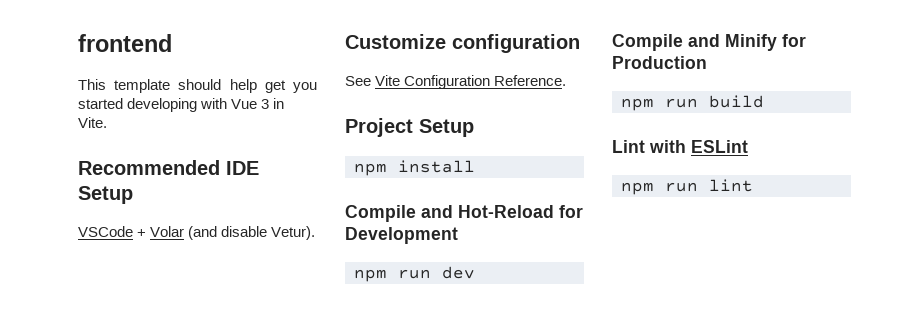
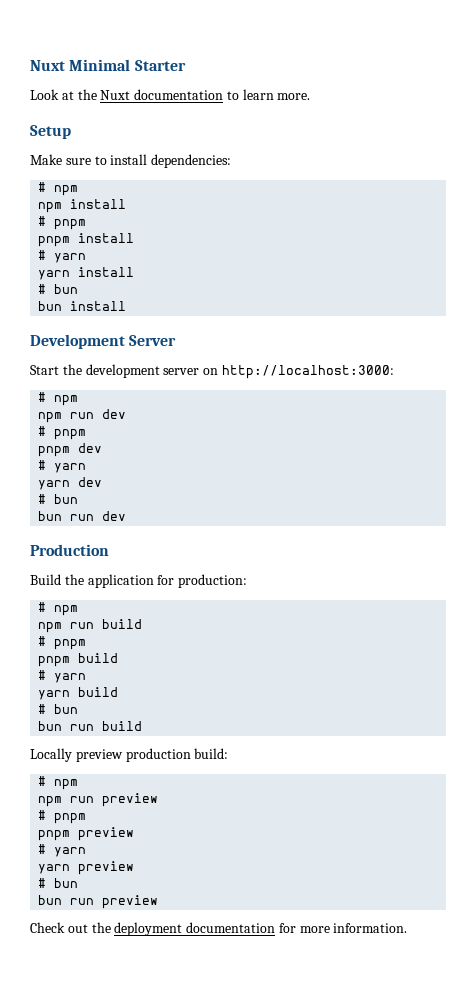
[78,34,172,52] [78,79,317,93] [78,98,285,112] [78,117,107,128] [78,160,259,175] [78,186,133,204] [78,226,316,240] [345,34,580,53] [345,75,567,89] [345,118,474,137] [354,160,475,176] [345,205,583,222] [345,227,458,244] [354,266,475,282] [612,34,806,51] [612,56,707,69] [621,95,764,111] [612,140,748,153] [621,179,753,195] frontend // This template should help get you started developing with Vue 3 in Vite. // Recommended IDE Setup // VSCode + Volar (and disable Vetur). // Customize configuration // See Vite Configuration Reference. // Project Setup // npm install // Compile and Hot-Reload for Development // npm run dev // Compile and Minify for Production // npm run build // Lint with ESLint // npm run lint -> [30,59,186,71] [30,89,311,100] [30,125,71,139] [30,154,232,168] [38,182,79,196] [38,199,127,213] [38,216,87,230] [38,233,135,247] [38,250,87,263] [38,267,135,280] [38,284,79,294] [38,301,127,311] [30,334,177,349] [30,364,394,379] [38,392,79,406] [38,409,127,423] [38,426,87,440] [38,443,103,457] [38,460,87,473] [38,477,103,490] [38,494,79,504] [38,511,127,521] [30,544,109,556] [30,574,248,588] [38,602,79,616] [38,619,143,633] [38,636,87,650] [38,653,119,667] [38,670,87,683] [38,687,119,700] [38,704,79,714] [38,721,143,731] [30,748,229,762] [38,776,79,790] [38,793,159,807] [38,810,87,824] [38,827,135,841] [38,844,87,857] [38,861,135,875] [38,878,79,888] [38,895,159,909] [30,922,408,936] Nuxt Minimal Starter // Look at the Nuxt documentation to learn more. // Setup // Make sure to install dependencies: // # npm // npm install // # pnpm // pnpm install // # yarn // yarn install // # bun // bun install // Development Server // Start the development server on http://localhost:3000: // # npm // npm run dev // # pnpm // pnpm dev // # yarn // yarn dev // # bun // bun run dev // Production // Build the application for production: // # npm // npm run build // # pnpm // pnpm build // # yarn // yarn build // # bun // bun run build // Locally preview production build: // # npm // npm run preview // # pnpm // pnpm preview // # yarn // yarn preview // # bun // bun run preview // Check out the deployment documentation for more information.

